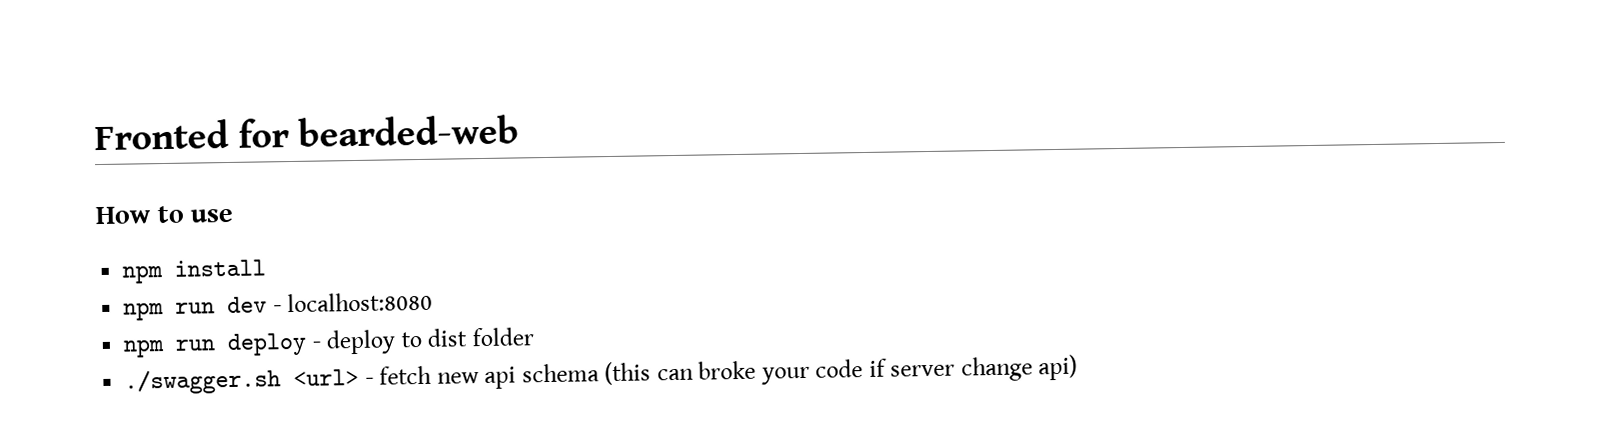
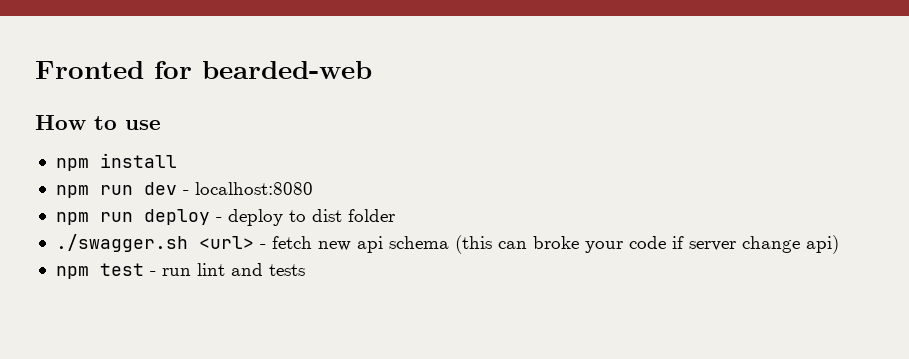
(1079, 367) none -> [55,263,305,279] // npm test - run lint and tests

